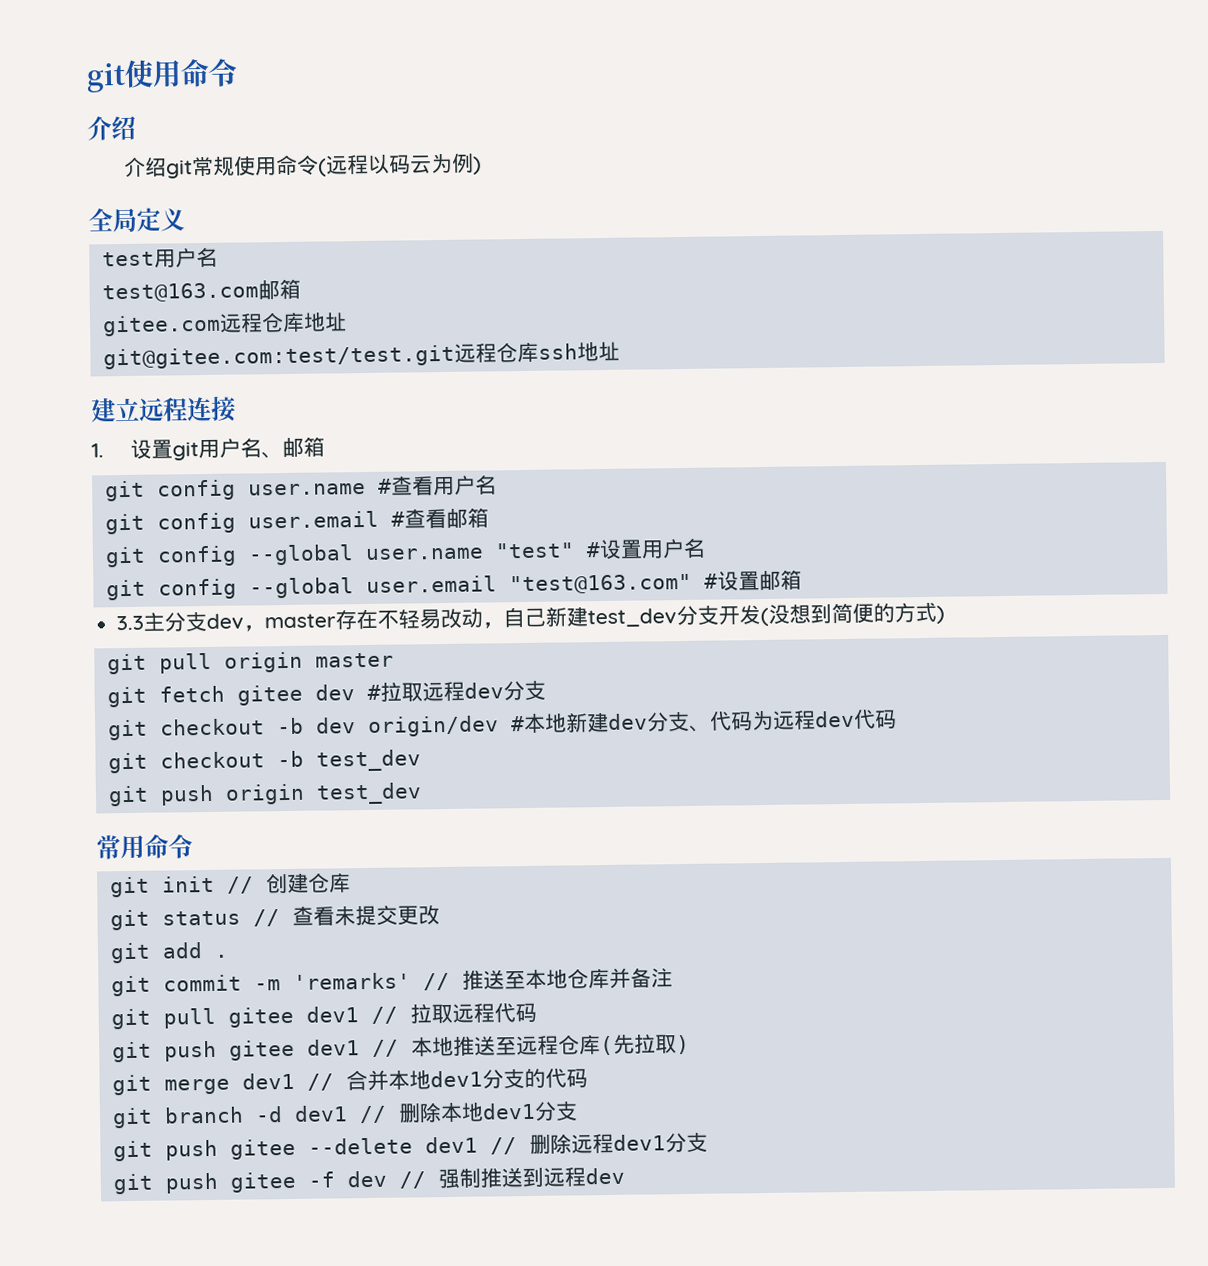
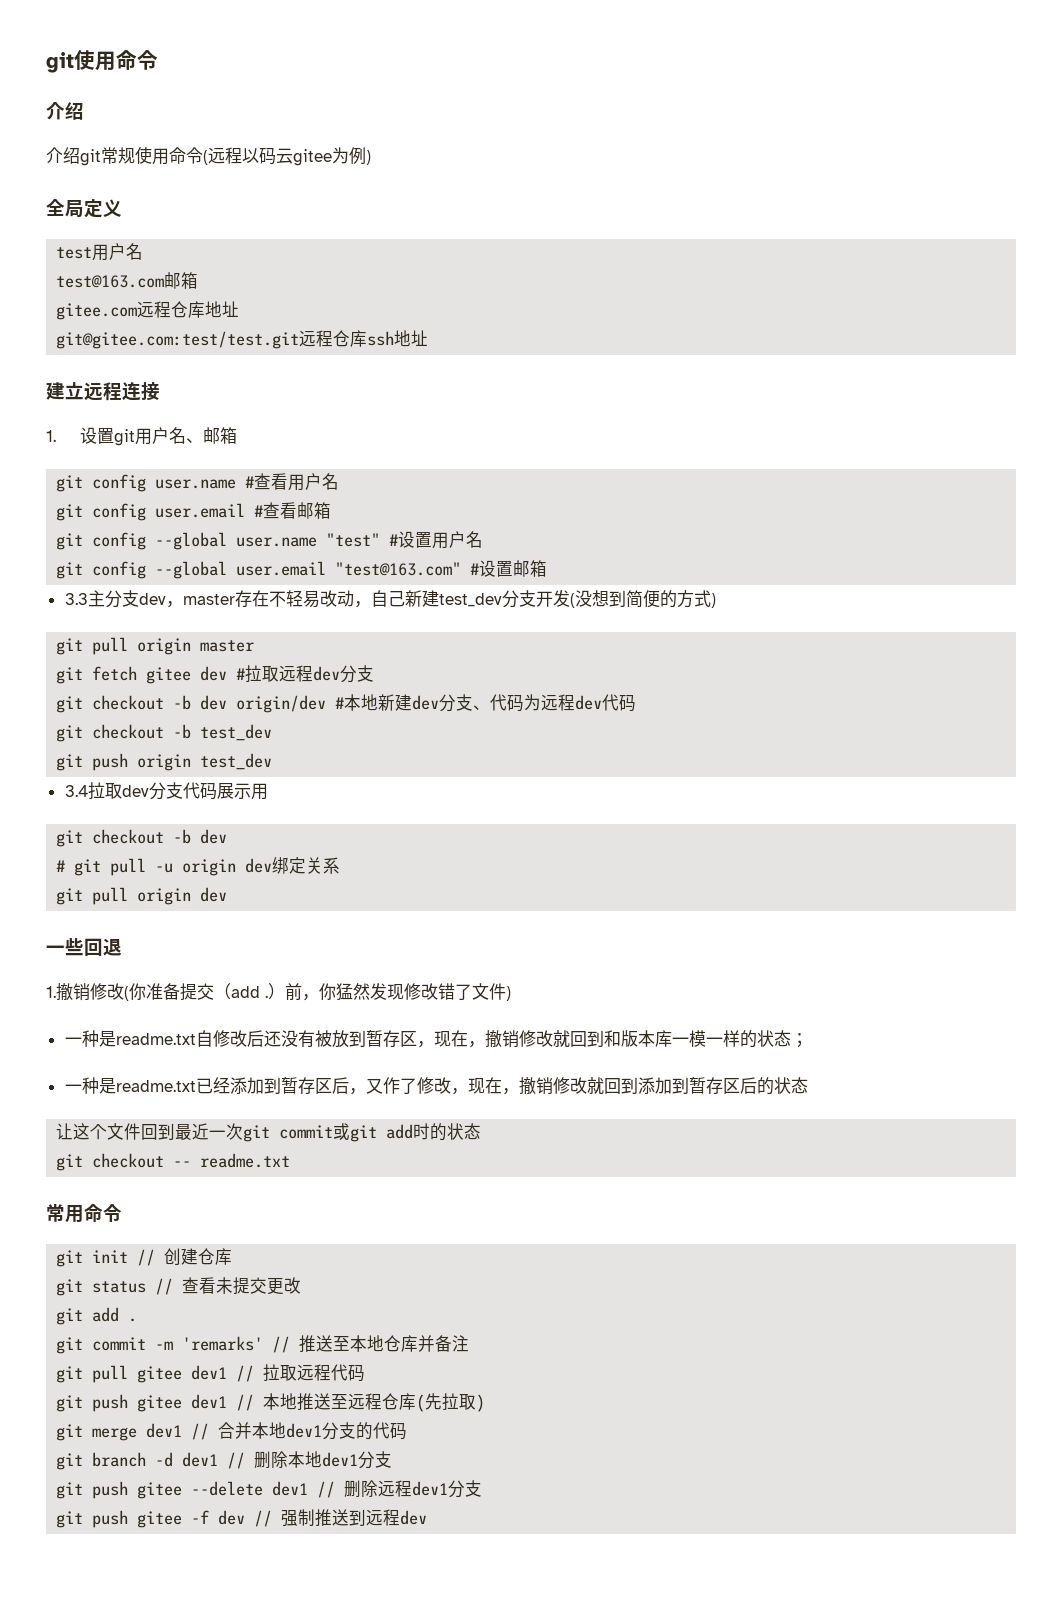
(433, 164) none -> [293,149,332,166] gitee
(422, 793) none -> [64,782,268,800] [56,829,228,847] [56,857,341,876] [56,887,228,905] [46,938,122,956] [46,983,511,1001] [64,1030,808,1048] [64,1077,808,1095] [56,1123,482,1142] [56,1153,291,1171] // 3.4拉取dev分支代码展示用 // git checkout -b dev // # git pull -u origin dev绑定关系 // git pull origin dev // 一些回退 // 1.撤销修改(你准备提交（add .）前，你猛然发现修改错了文件) // 一种是readme.txt自修改后还没有被放到暂存区，现在，撤销修改就回到和版本库一模一样的状态； // 一种是readme.txt已经添加到暂存区后，又作了修改，现在，撤销修改就回到添加到暂存区后的状态 // 让这个文件回到最近一次git commit或git add时的状态 // git checkout -- readme.txt

